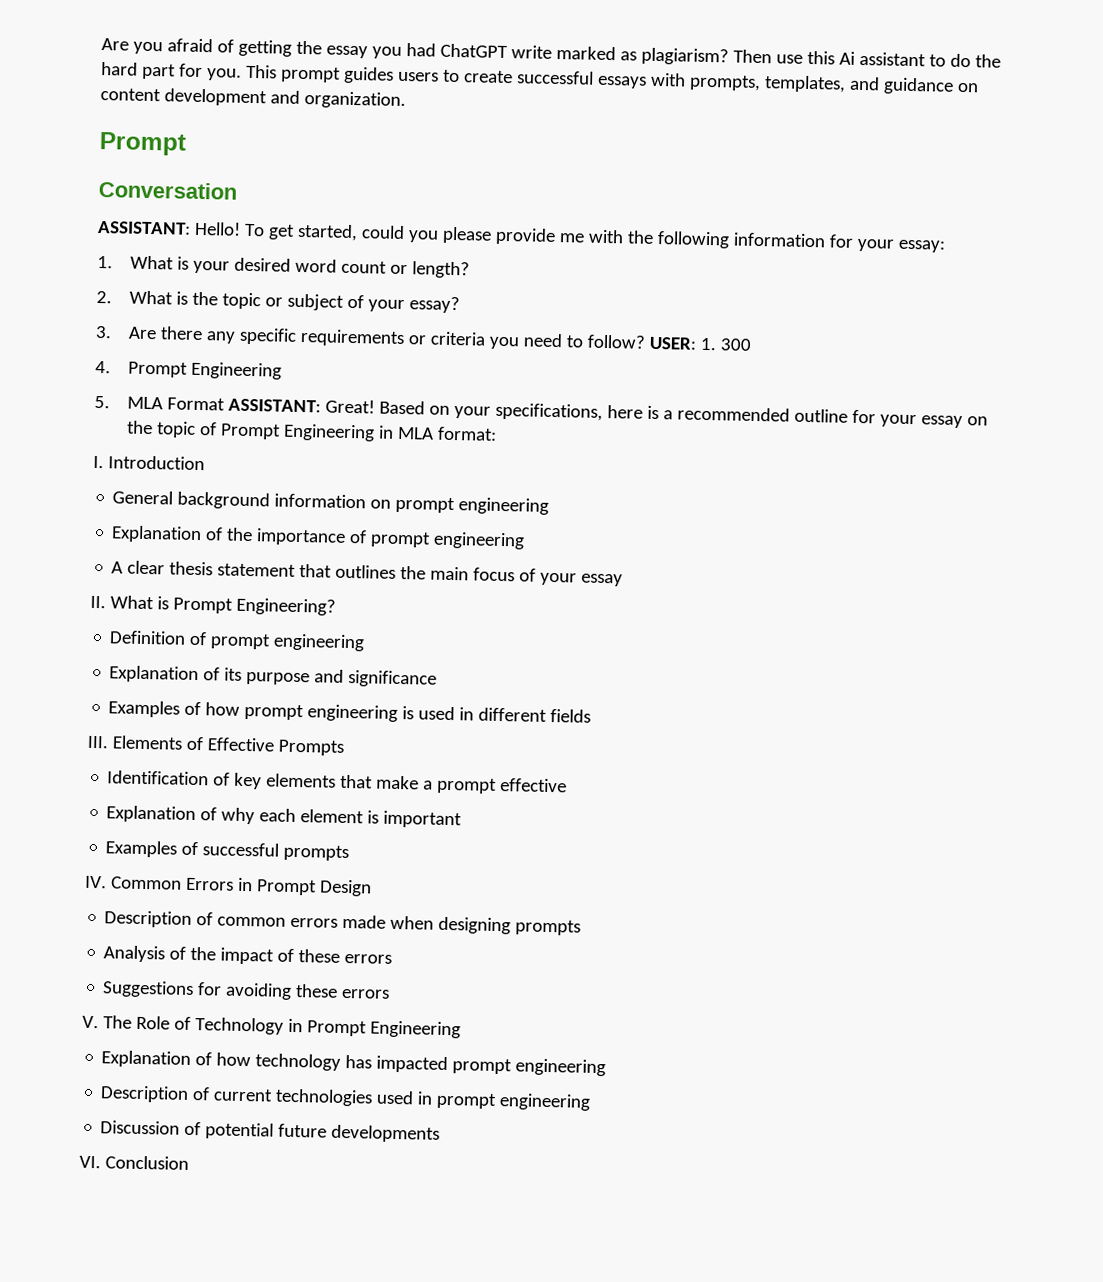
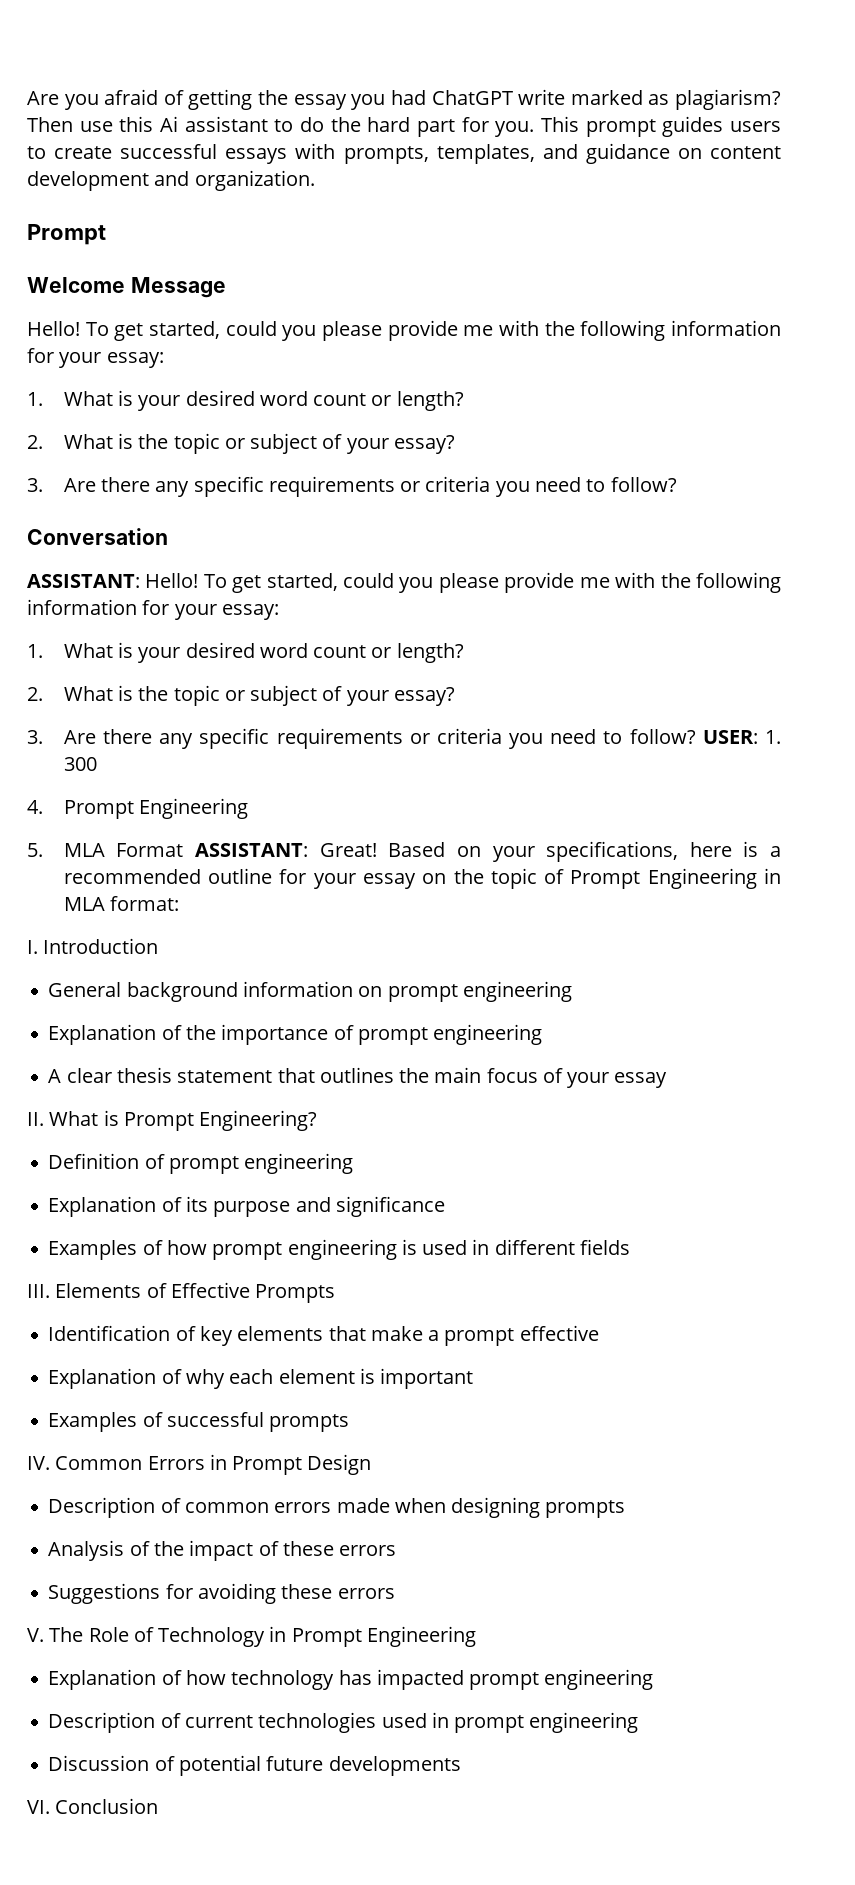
(186, 143) none -> [27,277,226,298] [27,320,781,341] [27,348,164,368] [27,390,464,411] [27,433,455,454] [27,476,677,497] // Welcome Message // Hello! To get started, could you please provide me with the following information for your essay: // 1. What is your desired word count or length? // 2. What is the topic or subject of your essay? // 3. Are there any specific requirements or criteria you need to follow?

